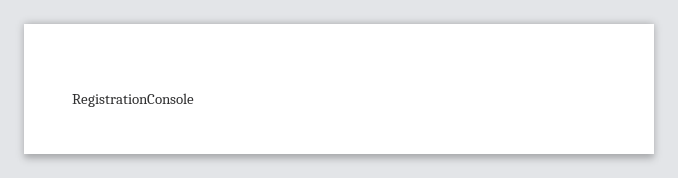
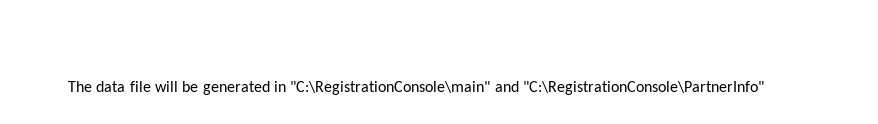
[72,93,194,107] RegistrationConsole -> [68,81,764,95] The data file will be generated in "C:\RegistrationConsole\main" and "C:\RegistrationConsole\PartnerInfo"

